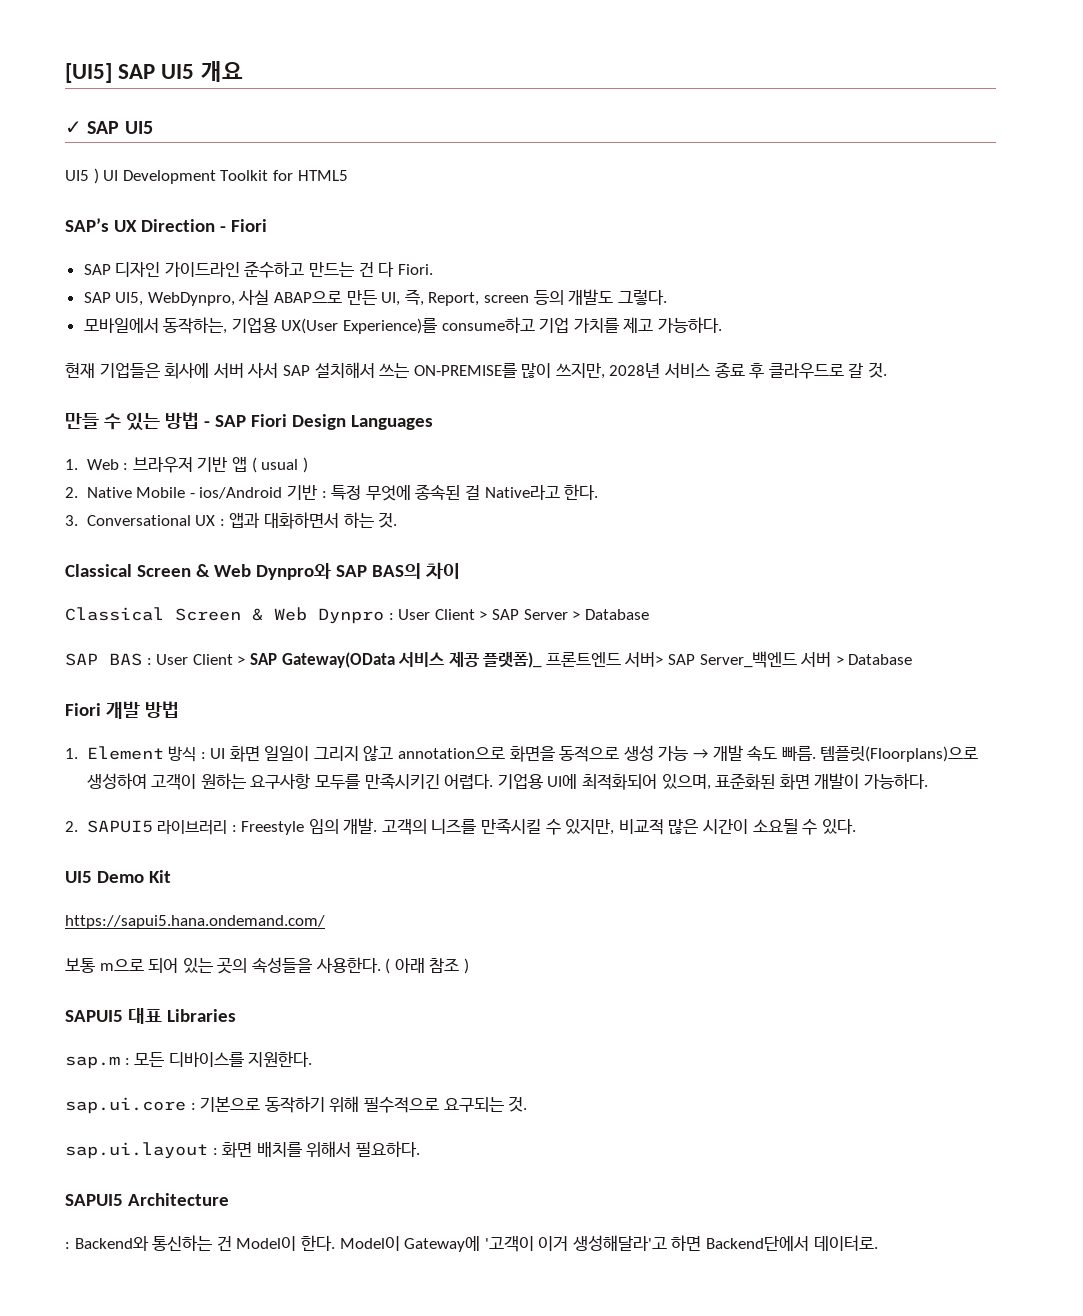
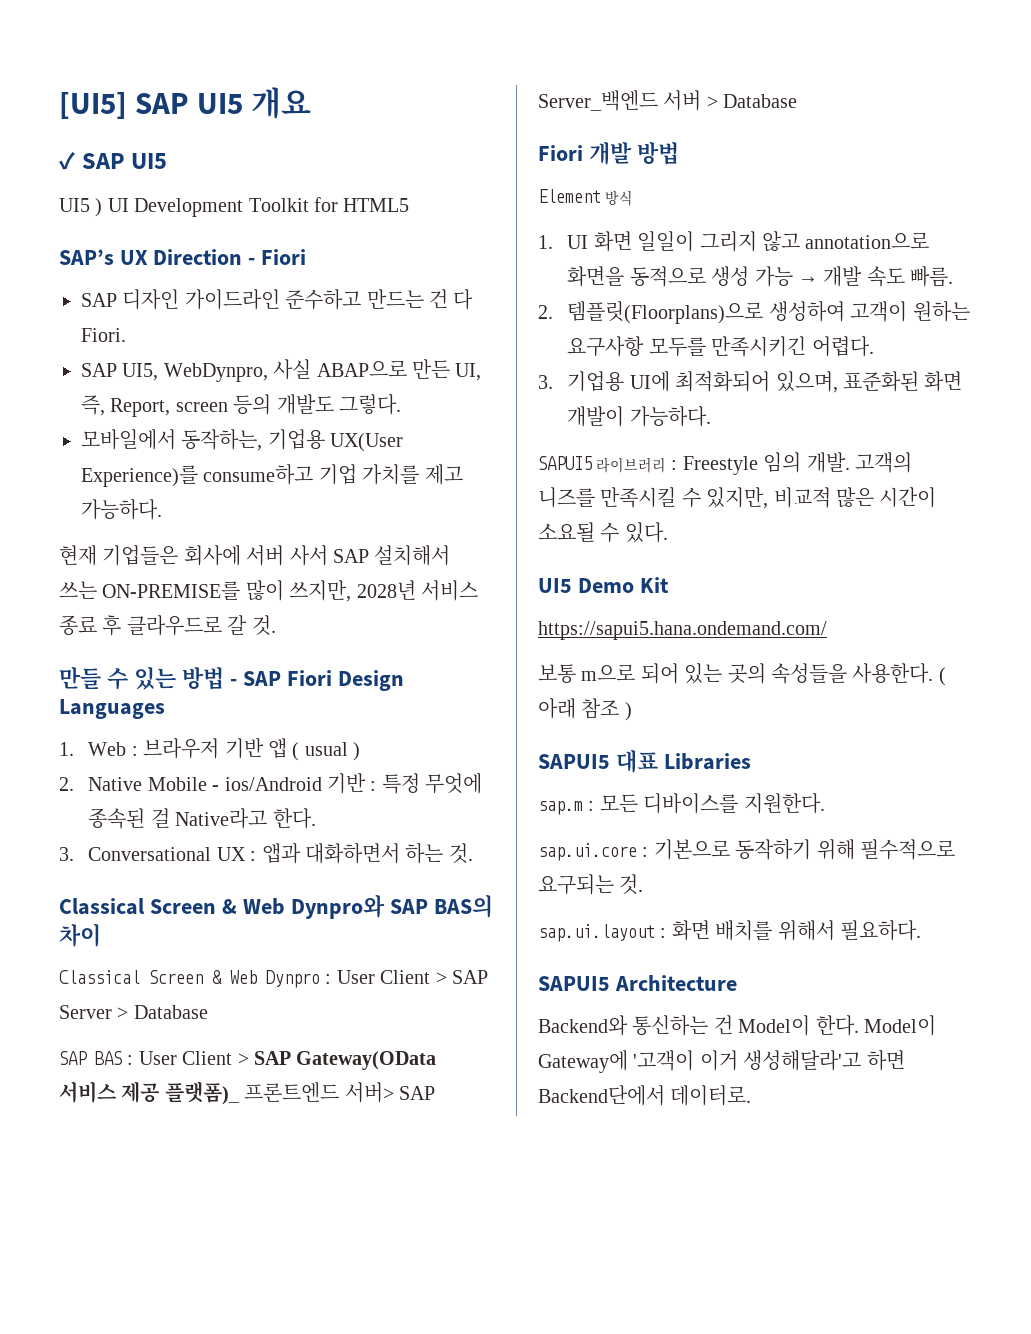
[65,748,78,759] 1. -> (679, 153) none
[200,752,206,759] : -> [538,235,553,249] // 1.
(816, 753) none -> [538,305,553,319] // 2.
(494, 781) none -> [538,375,553,389] // 3.
[65,821,78,832] 2. -> (711, 416) none
[65,1242,70,1249] : -> (737, 983) none

